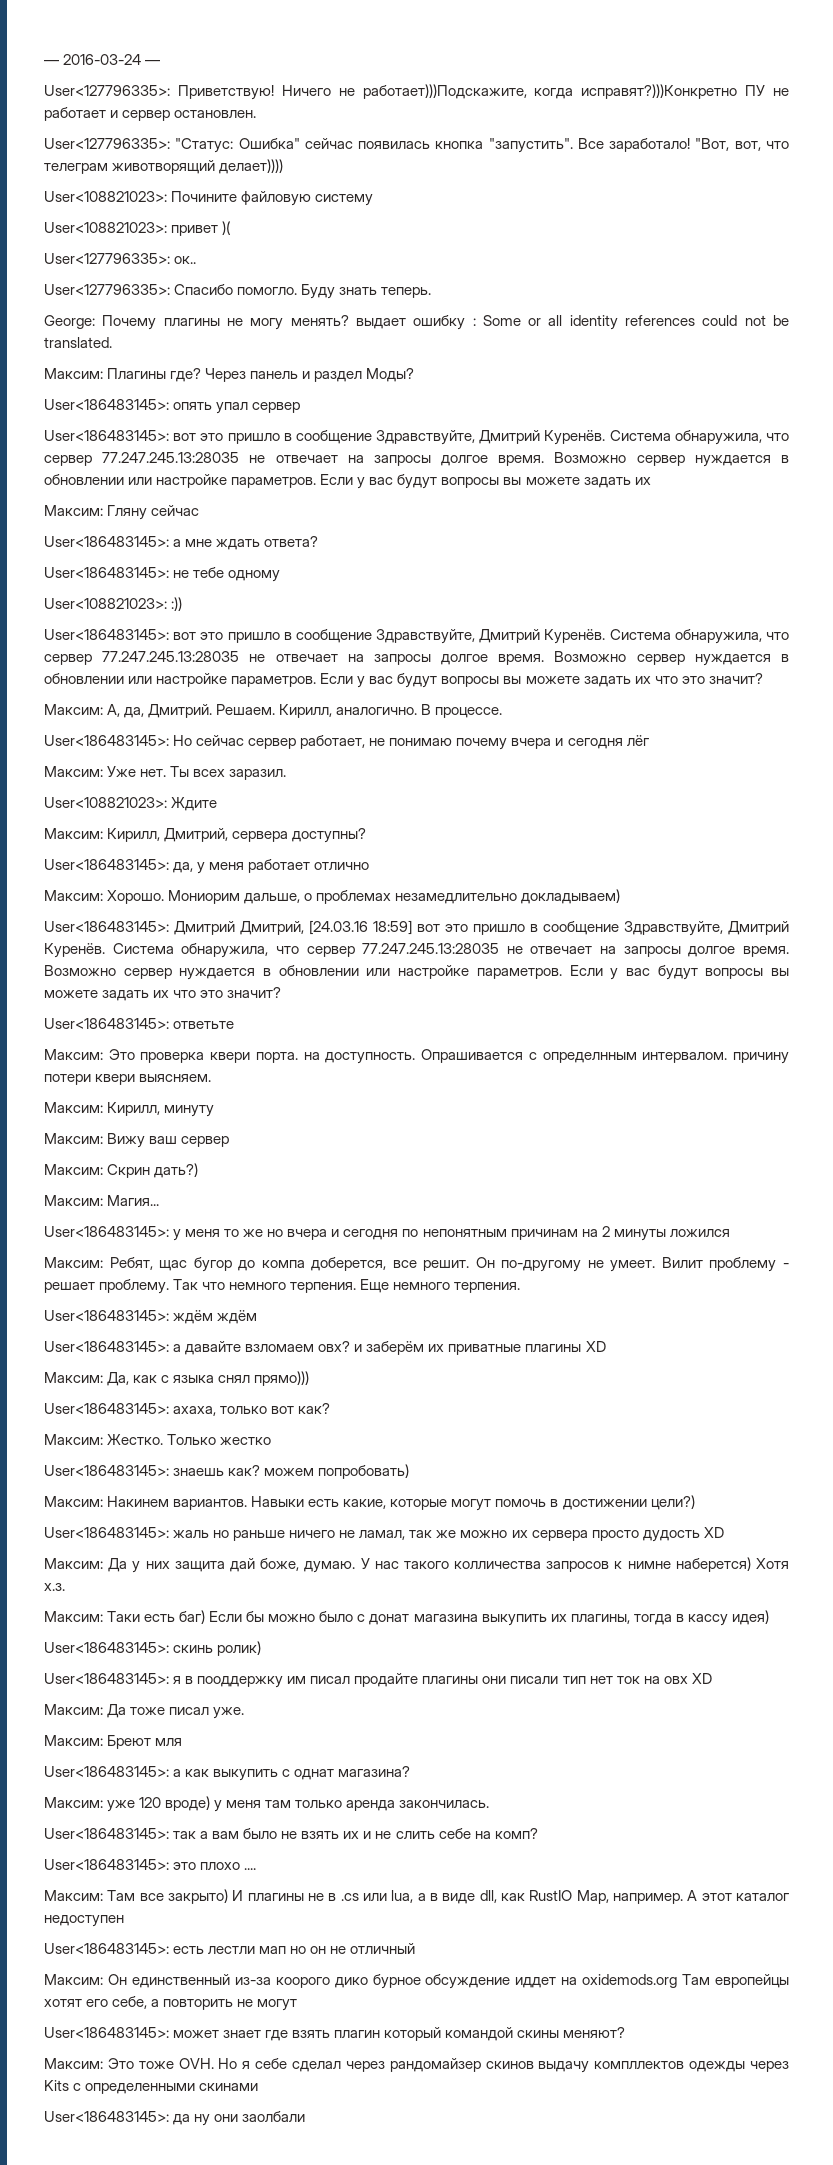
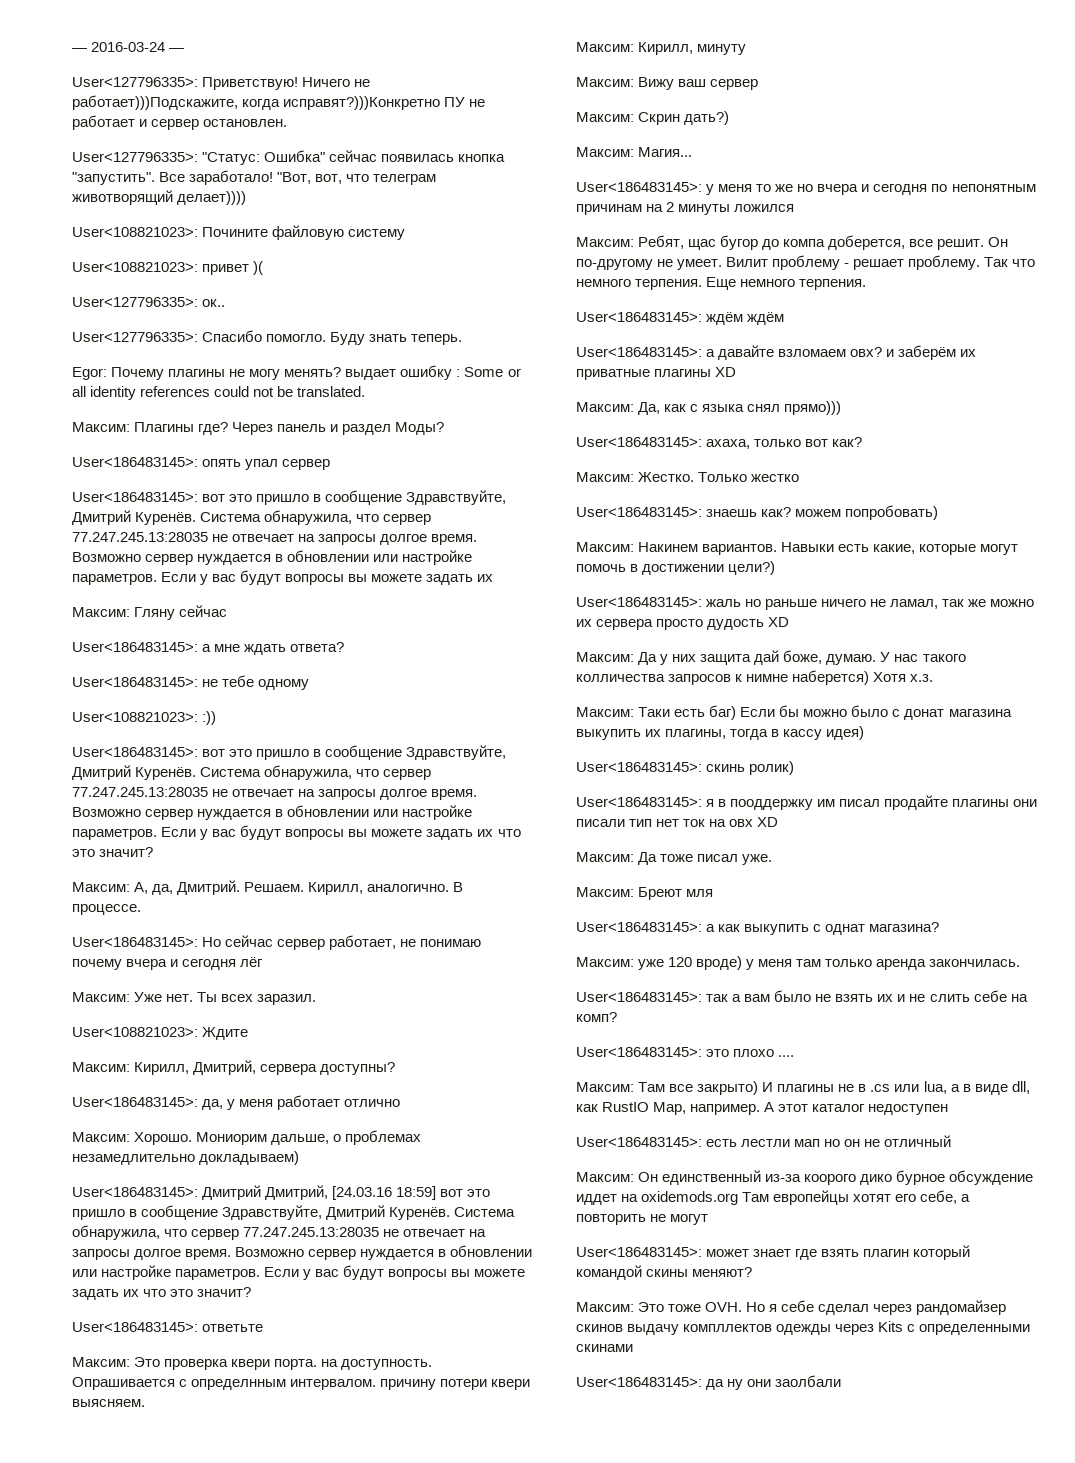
[44,315,95,329] George: -> [72,367,107,380] Egor:

